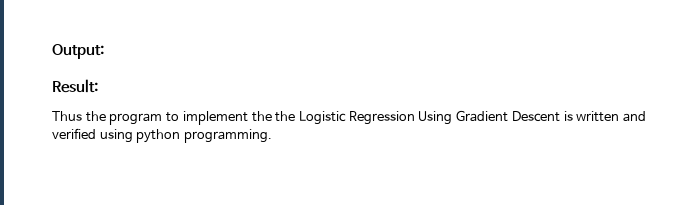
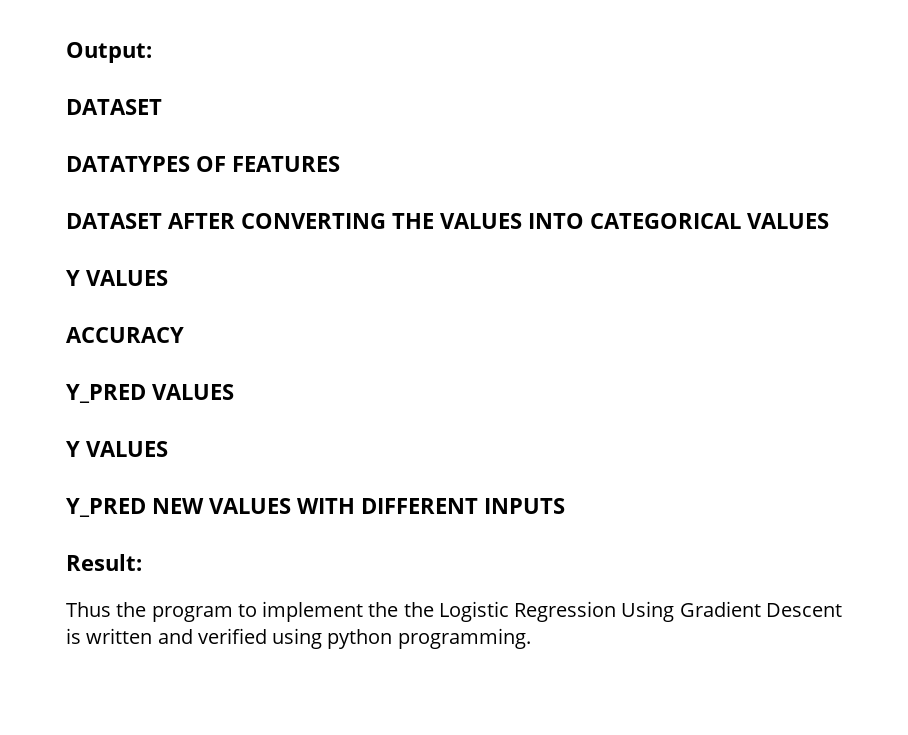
(104, 51) none -> [66,99,162,115] [66,156,340,172] [66,213,829,229] [66,270,168,286] [66,327,184,343] [66,384,234,403] [66,441,168,457] [66,498,565,517] // DATASET // DATATYPES OF FEATURES // DATASET AFTER CONVERTING THE VALUES INTO CATEGORICAL VALUES // Y VALUES // ACCURACY // Y_PRED VALUES // Y VALUES // Y_PRED NEW VALUES WITH DIFFERENT INPUTS

